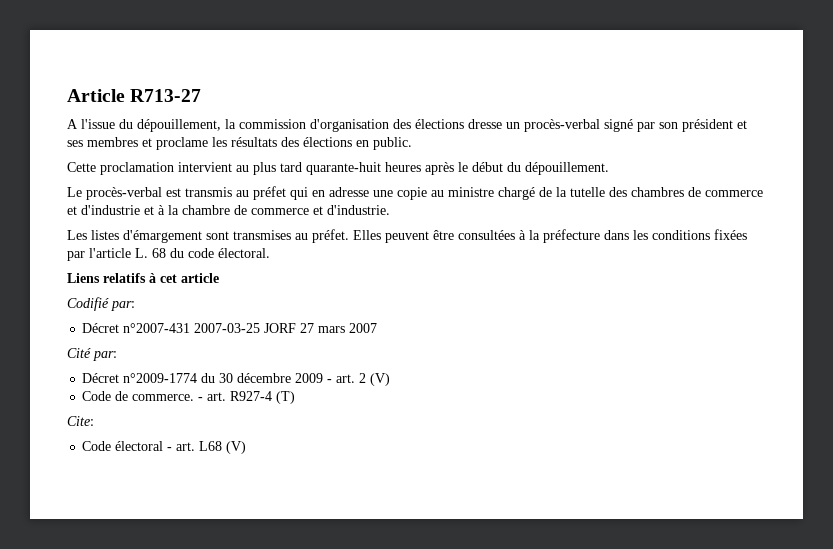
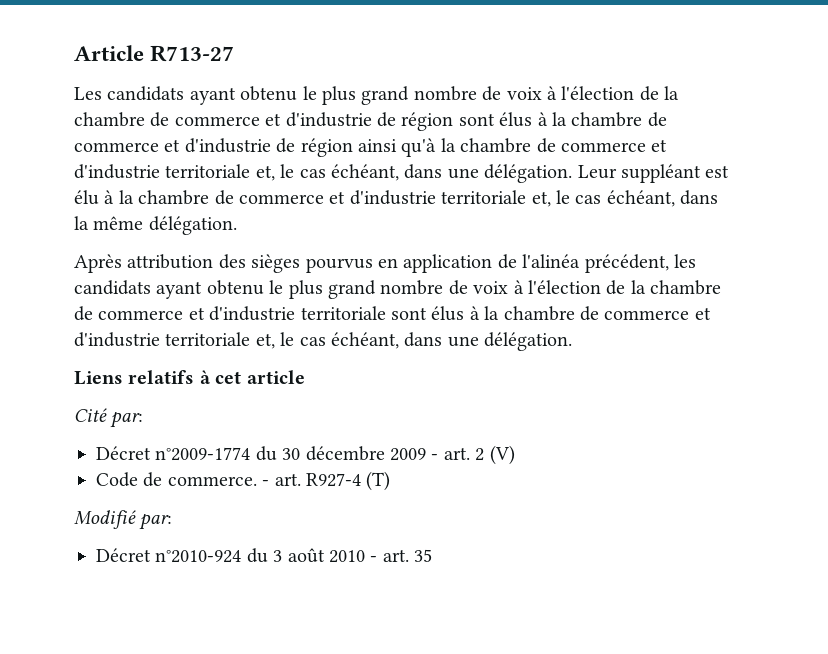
[67,119,747,132] [67,137,412,150] [67,162,609,175] [67,186,763,200] [67,205,390,215] [67,229,747,243] [67,248,270,261] A l'issue du dépouillement, la commission d'organisation des élections dresse un procès-verbal signé par son président et ses membres et proclame les résultats des élections en public. // Cette proclamation intervient au plus tard quarante-huit heures après le début du dépouillement. // Le procès-verbal est transmis au préfet qui en adresse une copie au ministre chargé de la tutelle des chambres de commerce et d'industrie et à la chambre de commerce et d'industrie. // Les listes d'émargement sont transmises au préfet. Elles peuvent être consultées à la préfecture dans les conditions fixées par l'article L. 68 du code électoral. -> [74,86,680,105] [74,112,667,131] [74,138,668,157] [74,164,730,183] [74,190,719,207] [74,216,237,235] [74,254,696,273] [74,280,722,299] [74,306,711,321] [74,332,573,351] Les candidats ayant obtenu le plus grand nombre de voix à l'élection de la chambre de commerce et d'industrie de région sont élus à la chambre de commerce et d'industrie de région ainsi qu'à la chambre de commerce et d'industrie territoriale et, le cas échéant, dans une délégation. Leur suppléant est élu à la chambre de commerce et d'industrie territoriale et, le cas échéant, dans la même délégation. // Après attribution des sièges pourvus en application de l'alinéa précédent, les candidats ayant obtenu le plus grand nombre de voix à l'élection de la chambre de commerce et d'industrie territoriale sont élus à la chambre de commerce et d'industrie territoriale et, le cas échéant, dans une délégation.
[67,297,135,311] [82,323,378,333] // Codifié par: // Décret n°2007-431 2007-03-25 JORF 27 mars 2007 -> (305, 377) none
[67,416,94,426] [82,441,247,454] Cite: // Code électoral - art. L68 (V) -> [74,510,173,530] [96,548,433,563] Modifié par: // Décret n°2010-924 du 3 août 2010 - art. 35

